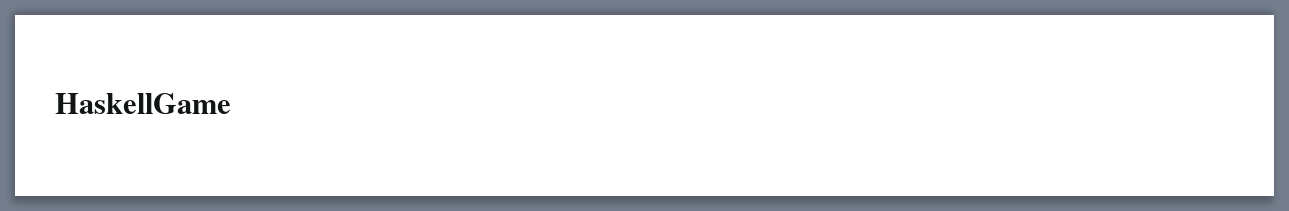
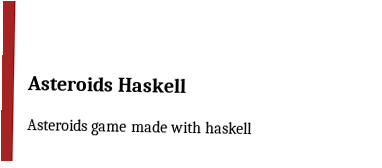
[55,93,231,114] HaskellGame -> [26,74,188,93] [27,118,254,136] Asteroids Haskell // Asteroids game made with haskell

